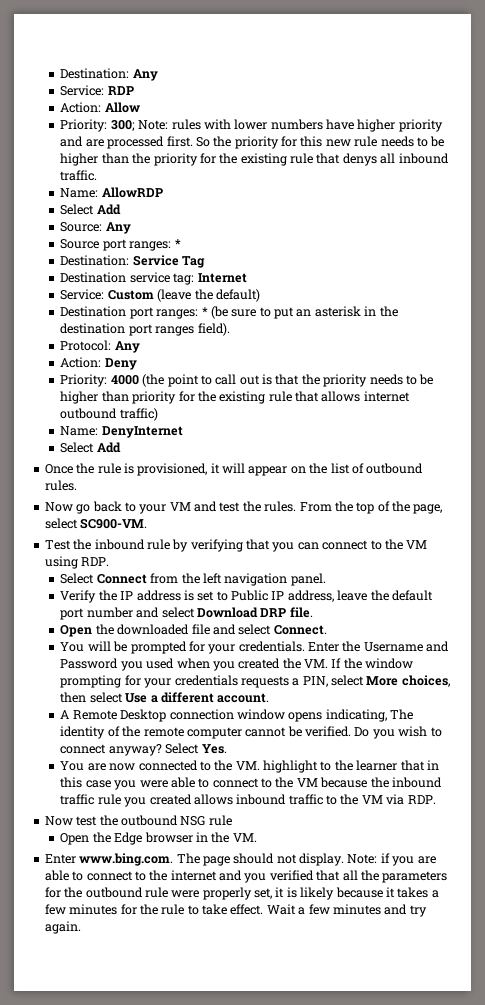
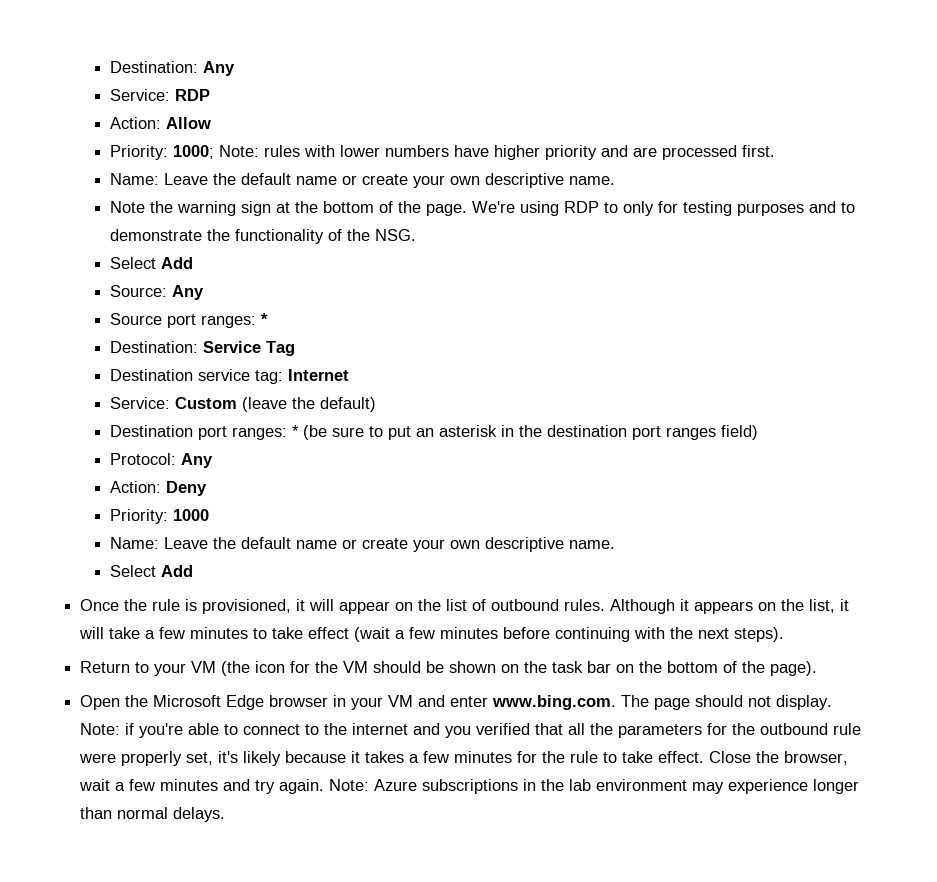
[110,120,135,131] 300; -> [172,145,214,159] 1000;
[195,136,445,149] [60,153,449,166] [60,170,98,181] [60,187,163,198] So the priority for this new rule needs to be higher than the priority for the existing rule that denys all inbound traffic. // Name: AllowRDP -> [109,173,615,188] [109,201,855,216] [109,229,416,244] // Name: Leave the default name or create your own descriptive name. // Note the warning sign at the bottom of the page. We're using RDP to only for testing purposes and to demonstrate the functionality of the NSG.
[197,323,230,336] field). -> [720,425,758,440] field)
[110,374,434,387] [60,391,410,404] [60,408,158,421] [60,426,183,438] 4000 (the point to call out is that the priority needs to be higher than priority for the existing rule that allows internet outbound traffic) // Name: DenyInternet -> [172,509,209,521] [109,537,615,552] 1000 // Name: Leave the default name or create your own descriptive name.
[44,501,443,514] [44,518,148,529] [44,539,428,552] [44,556,110,569] [60,573,326,586] [60,590,433,603] [60,607,313,620] [60,624,327,637] [60,641,450,654] [60,658,414,671] [60,675,450,688] [60,692,270,703] [60,709,414,722] [60,726,442,739] [60,743,227,756] [60,760,439,773] [60,777,442,790] [60,794,436,807] [44,815,232,826] [60,832,257,845] [44,854,76,864] // Now go back to your VM and test the rules. From the top of the page, select SC900-VM. // Test the inbound rule by verifying that you can connect to the VM using RDP. // Select Connect from the left navigation panel. // Verify the IP address is set to Public IP address, leave the default port number and select Download DRP file. // Open the downloaded file and select Connect. // You will be prompted for your credentials. Enter the Username and Password you used when you created the VM. If the window prompting for your credentials requests a PIN, select More choices, then select Use a different account. // A Remote Desktop connection window opens indicating, The identity of the remote computer cannot be verified. Do you wish to connect anyway? Select Yes. // You are now connected to the VM. highlight to the learner that in this case you were able to connect to the VM because the inbound traffic rule you created allows inbound traffic to the VM via RDP. // Now test the outbound NSG rule // Open the Edge browser in the VM. // Enter -> [610,599,850,614] [79,627,785,642] [80,661,818,676] [80,695,489,710] Although it appears on the list, it will take a few minutes to take effect (wait a few minutes before continuing with the next steps). // Return to your VM (the icon for the VM should be shown on the task bar on the bottom of the page). // Open the Microsoft Edge browser in your VM and enter
[392,856,436,866] you are -> [139,723,184,738] you're
[275,887,297,898] it is -> [218,751,239,763] it's
[266,904,296,915] Wait -> [709,751,849,765] [79,779,111,791] Close the browser, wait
(81, 927) none -> [329,779,860,794] [80,807,226,822] Note: Azure subscriptions in the lab environment may experience longer than normal delays.

